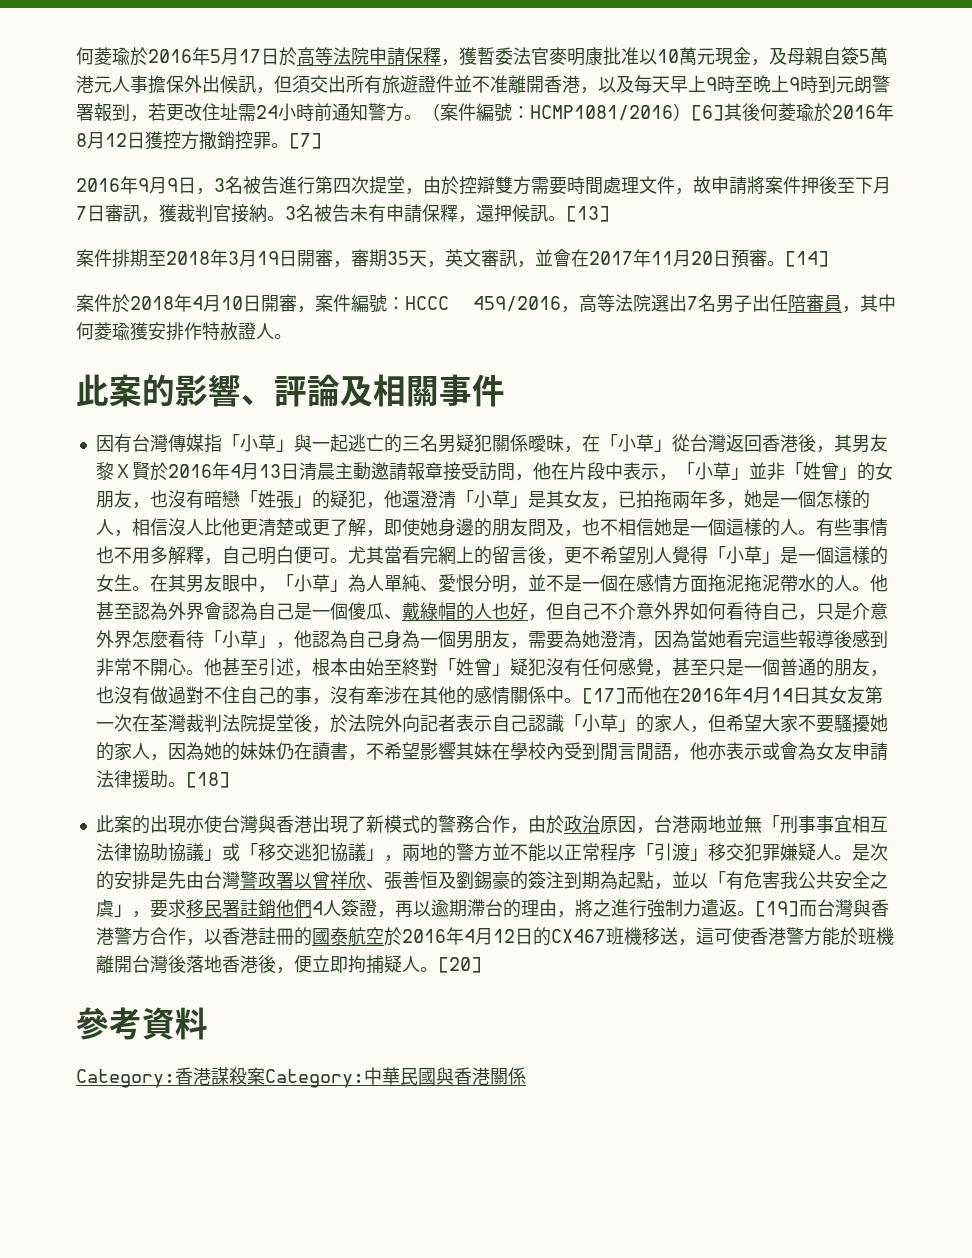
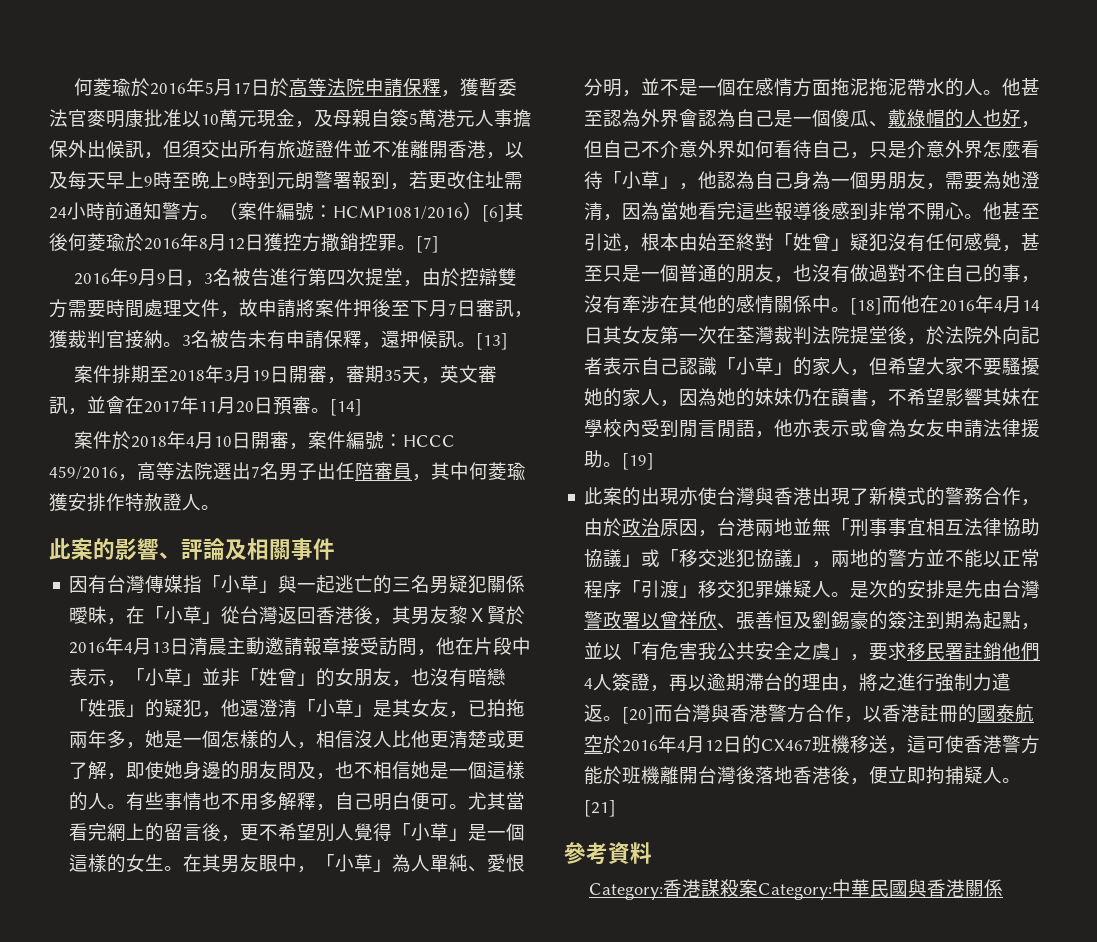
[581,688,626,704] [17] -> [850,298,883,315] [18]
[185,772,230,788] [18] -> [622,453,655,470] [19]
[754,901,799,917] [19] -> [622,707,655,724] [20]
[437,957,482,973] [20] -> [584,800,617,817] [21]

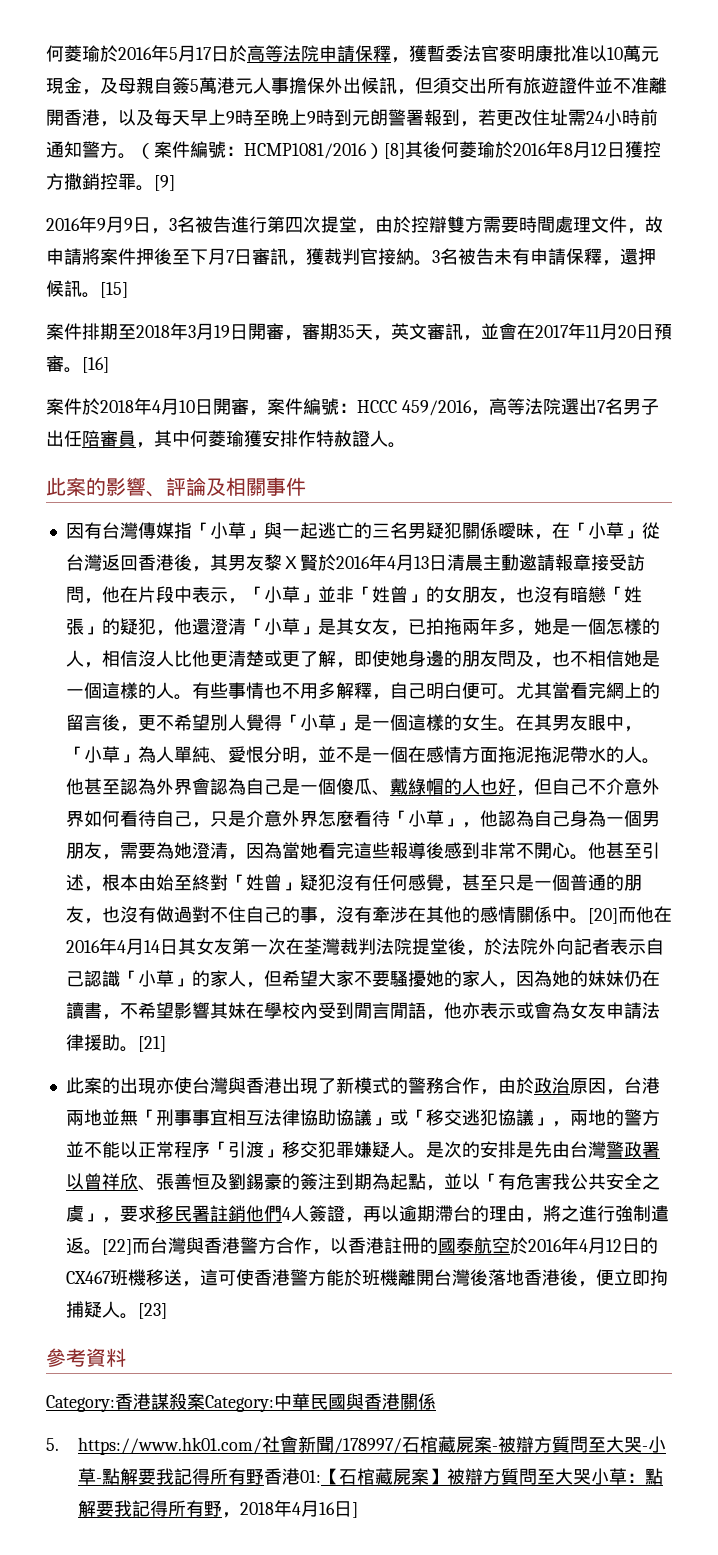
[482,205,505,222] [6] -> [384,143,405,159] [8]
[416,236,439,253] [7] -> [154,175,175,191] [9]
[476,333,508,350] [13] -> [100,282,128,298] [15]
[330,399,362,416] [14] -> [82,357,109,373] [16]
[850,298,883,315] [18] -> [587,908,618,924] [20]
[622,453,655,470] [19] -> [137,1036,166,1052] [21]
[973,673,1012,691] [584,704,655,724] 力遣返。[20] -> [650,1205,669,1222] [65,1237,132,1255] 遣返。[22]
[584,800,617,817] [21] -> [137,1303,167,1319] [23]
(1004, 888) none -> [46,1436,666,1455] [77,1468,663,1485] [77,1500,358,1518] // 5. https://www.hk01.com/社會新聞/178997/石棺藏屍案-被辯方質問至大哭-小草-點解要我記得所有野香港01:【石棺藏屍案】被辯方質問至大哭小草：點解要我記得所有野，2018年4月16日]

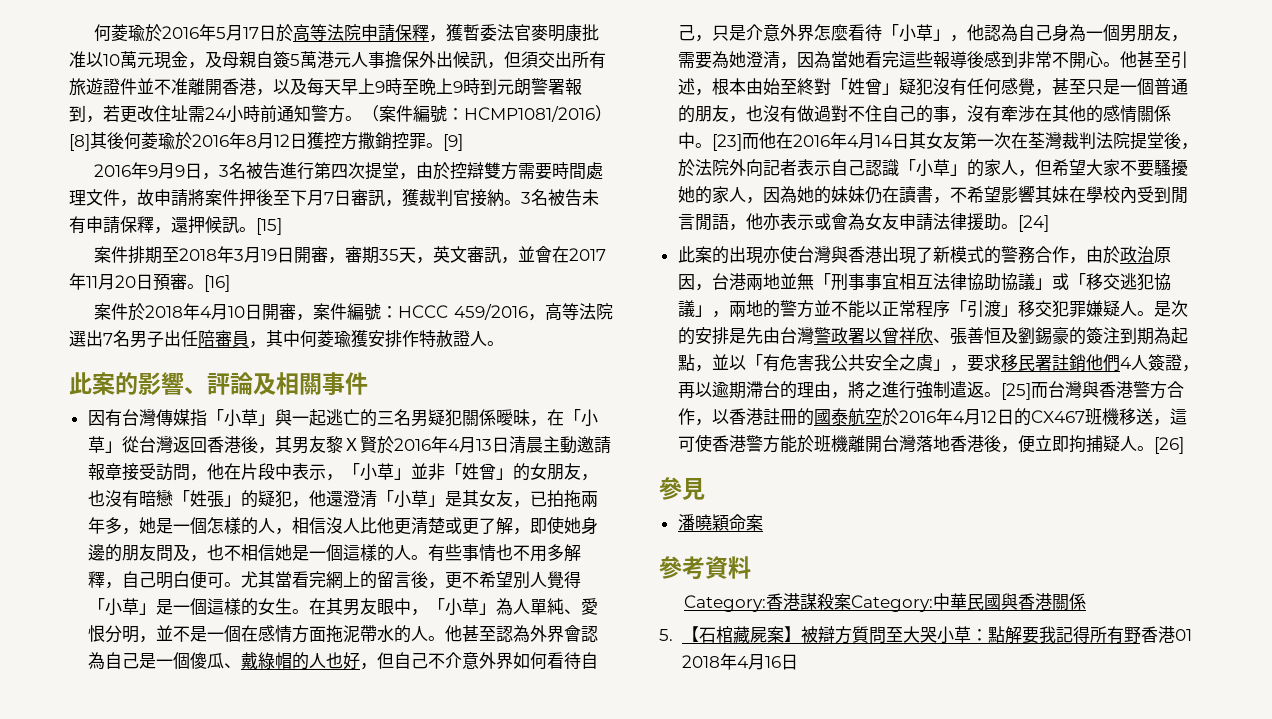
[533,746,570,763] 拖泥 -> (360, 634) none
[587,908,618,924] [20] -> [711,134,742,151] [23]
[137,1036,166,1052] [21] -> [1017,215,1049,232] [24]
[101,1239,132,1255] [22] -> [1000,383,1031,400] [25]
[469,1269,488,1286] 後 -> (916, 443) none
[137,1303,167,1319] [23] -> [1153,437,1184,454] [659,477,705,500] [677,514,763,531] [26] // 參見 // 潘曉穎命案
[77,1436,666,1455] [77,1468,321,1485] https://www.hk01.com/社會新聞/178997/石棺藏屍案-被辯方質問至大哭-小草-點解要我記得所有野香港01: -> (673, 635) none
[221,1512,240,1518] ， -> [1140,626,1192,643] 香港01
[351,1502,358,1518] ] -> (798, 662) none

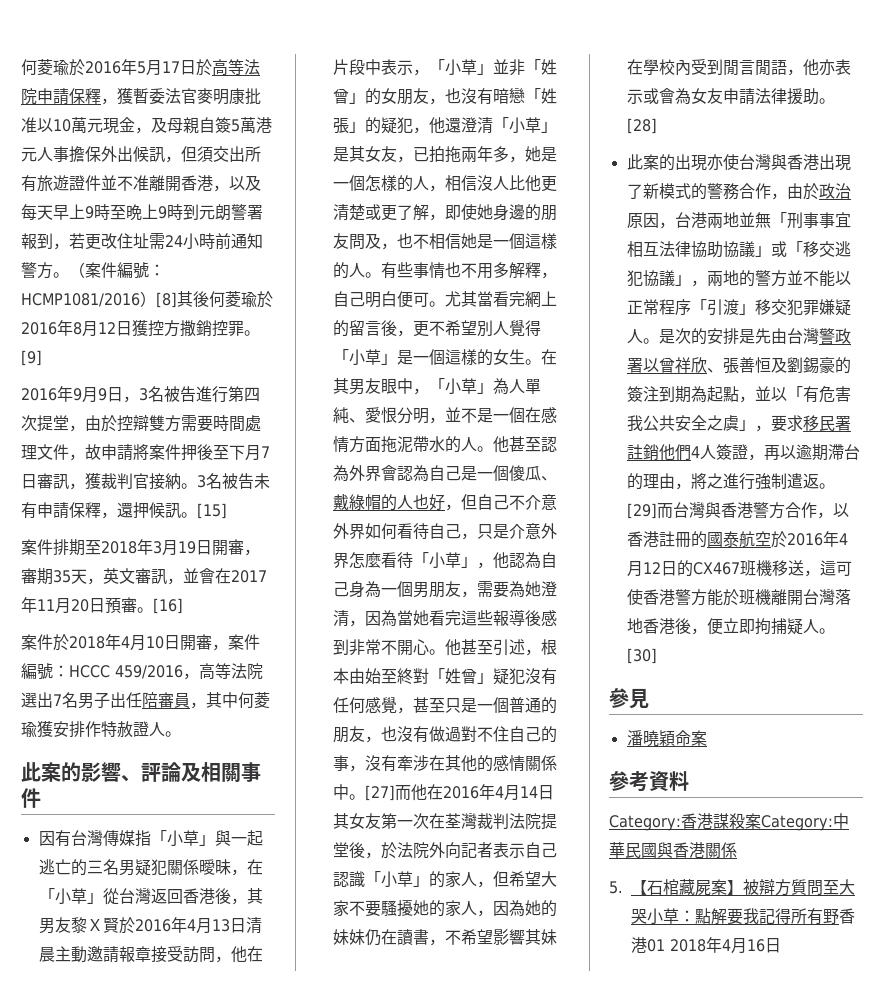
[711,134,742,151] [23] -> [364,785,395,801] [27]
[1017,215,1049,232] [24] -> [626,118,657,134] [28]
[1000,383,1031,400] [25] -> [626,503,657,519] [29]
[1153,437,1184,454] [26] -> [626,648,657,664] [30]

